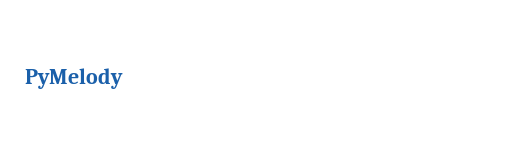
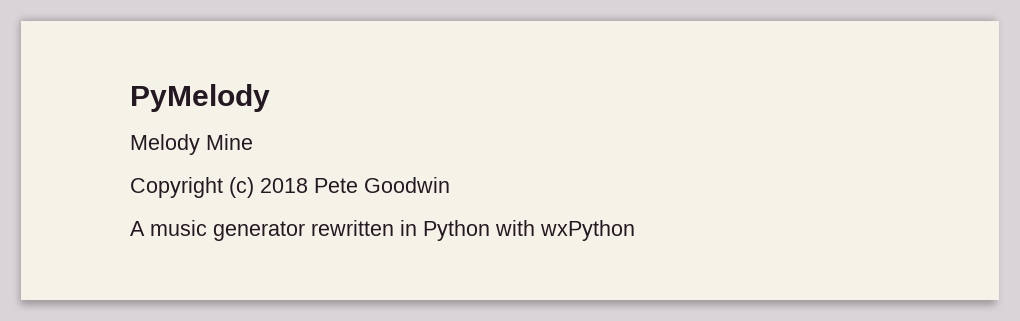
(123, 78) none -> [130,134,253,155] [130,177,450,198] [130,220,635,241] // Melody Mine // Copyright (c) 2018 Pete Goodwin // A music generator rewritten in Python with wxPython

